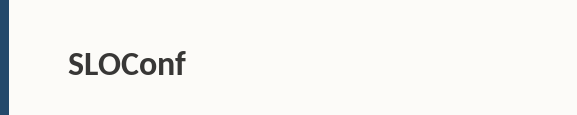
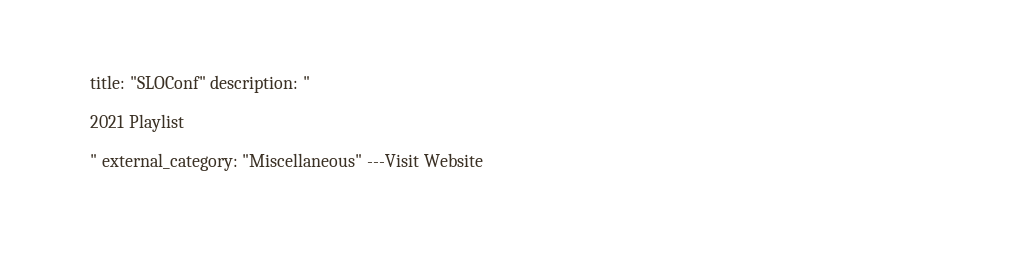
[68,51,186,75] SLOConf -> [90,75,311,93] [90,114,184,132] [90,153,483,171] title: "SLOConf" description: " // 2021 Playlist // " external_category: "Miscellaneous" ---Visit Website

